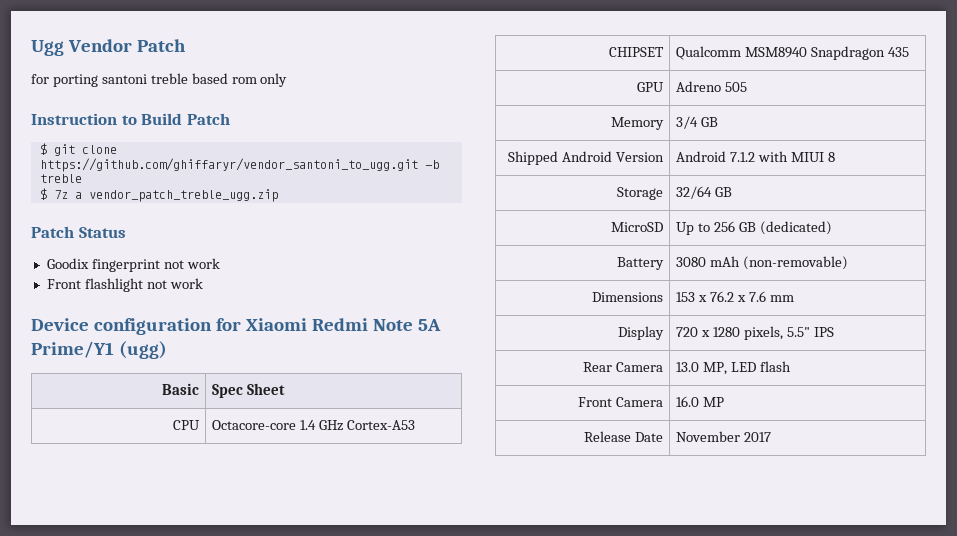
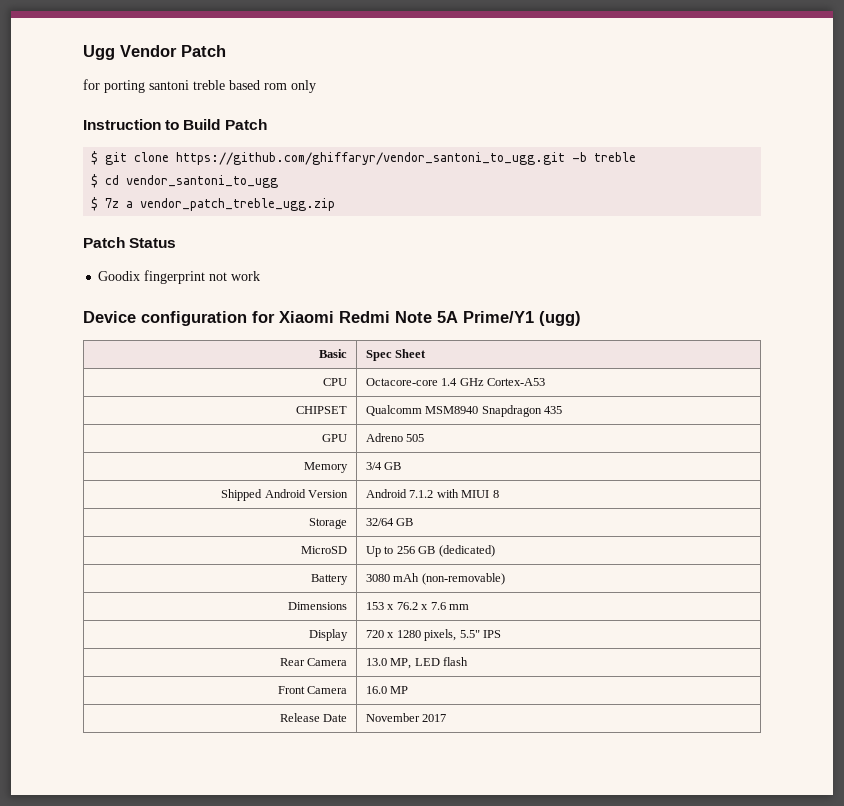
(82, 178) none -> [91,174,279,188] // $ cd vendor_santoni_to_ugg
[46,278,203,292] // Front flashlight not work -> (261, 276) none

